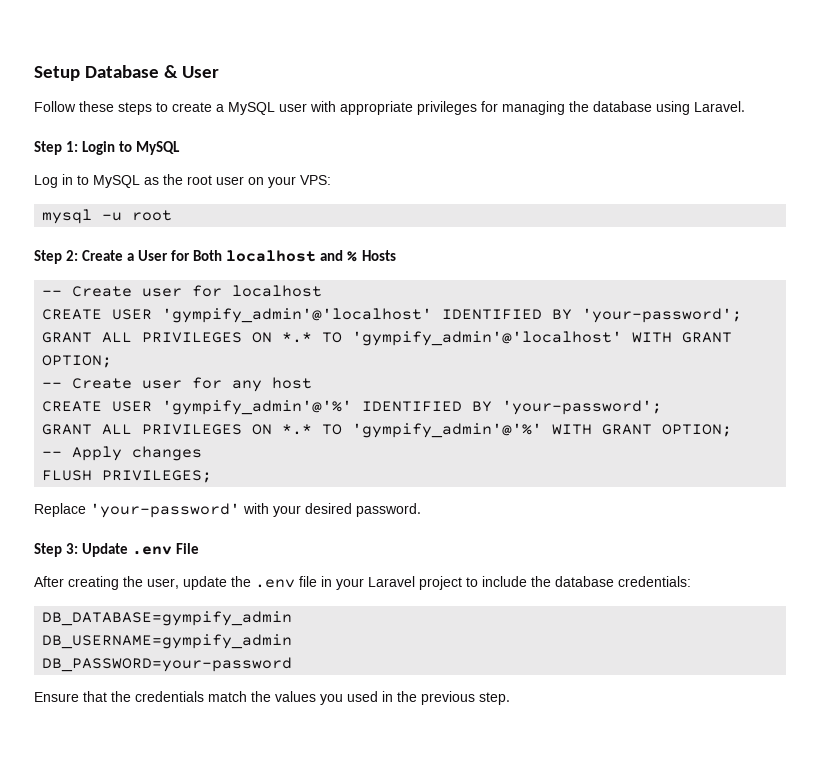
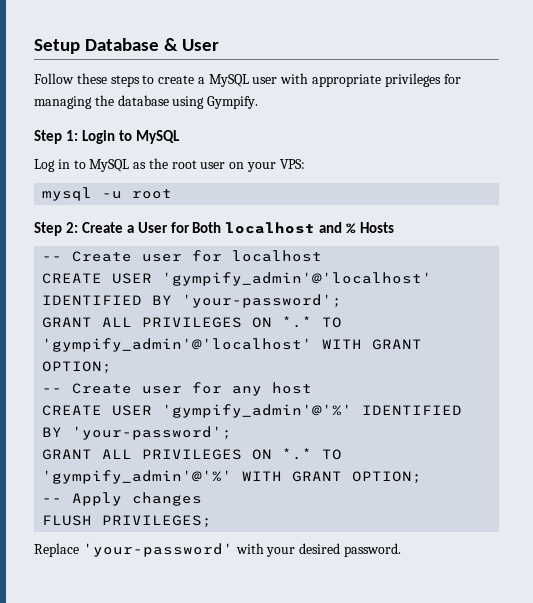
[694,101,745,112] Laravel. -> [207,96,259,109] Gympify.
[34,543,200,557] [34,576,691,590] [42,611,293,626] [42,634,293,649] [42,657,293,672] [34,691,510,705] // Step 3: Update .env File // After creating the user, update the .env file in your Laravel project to include the database credentials: // DB_DATABASE=gympify_admin // DB_USERNAME=gympify_admin // DB_PASSWORD=your-password // Ensure that the credentials match the values you used in the previous step. -> (401, 550) none

